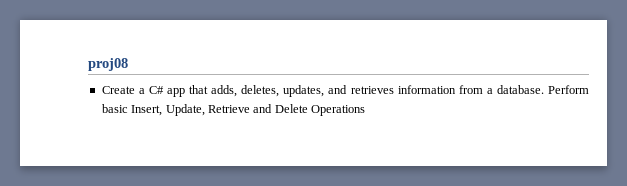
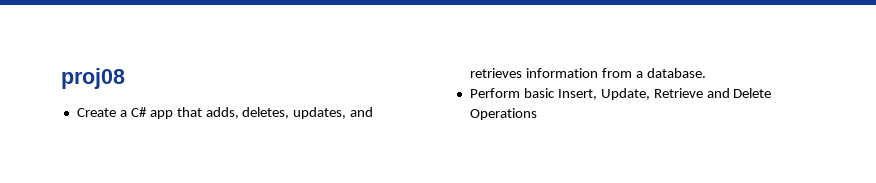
(544, 89) none -> (706, 73) //

